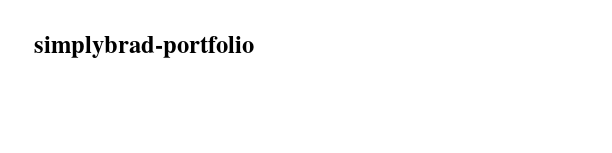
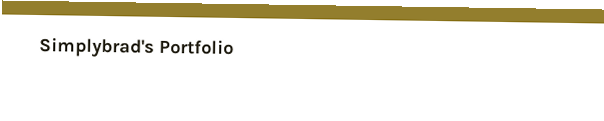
[34,36,254,58] simplybrad-portfolio -> [39,37,234,58] Simplybrad's Portfolio

